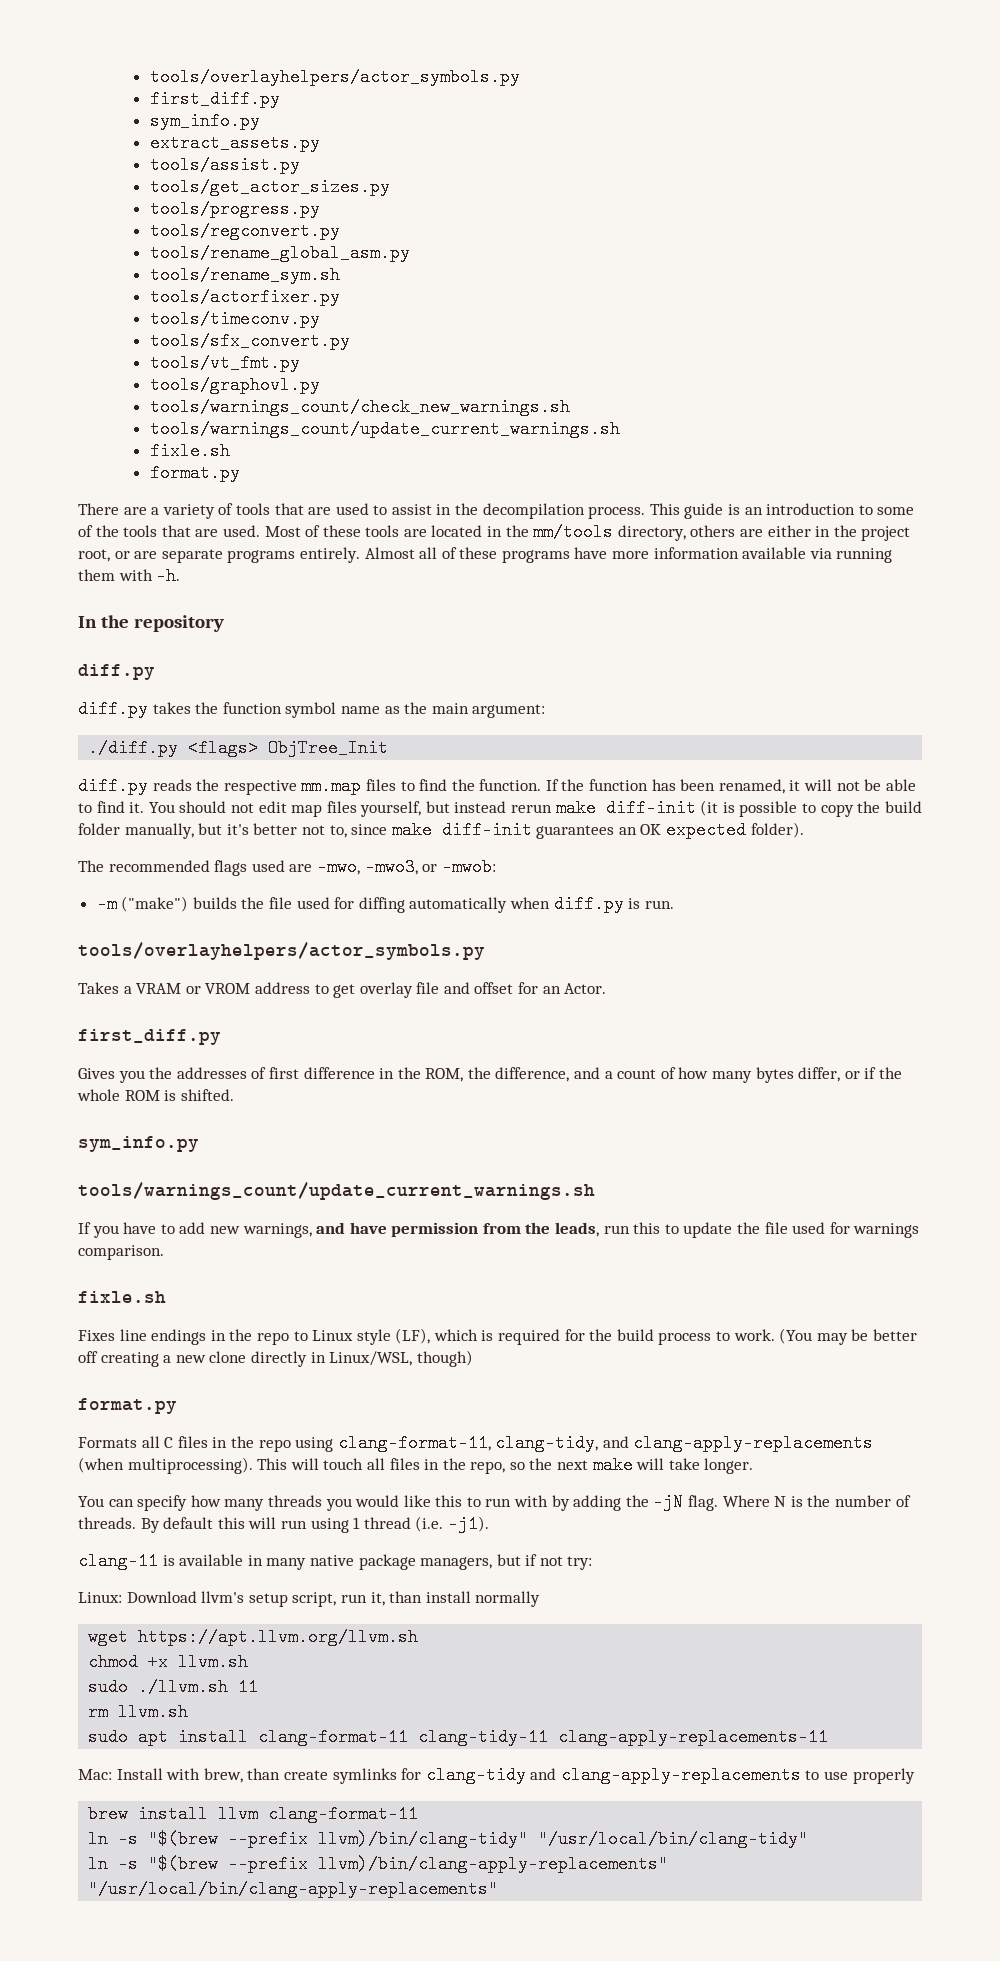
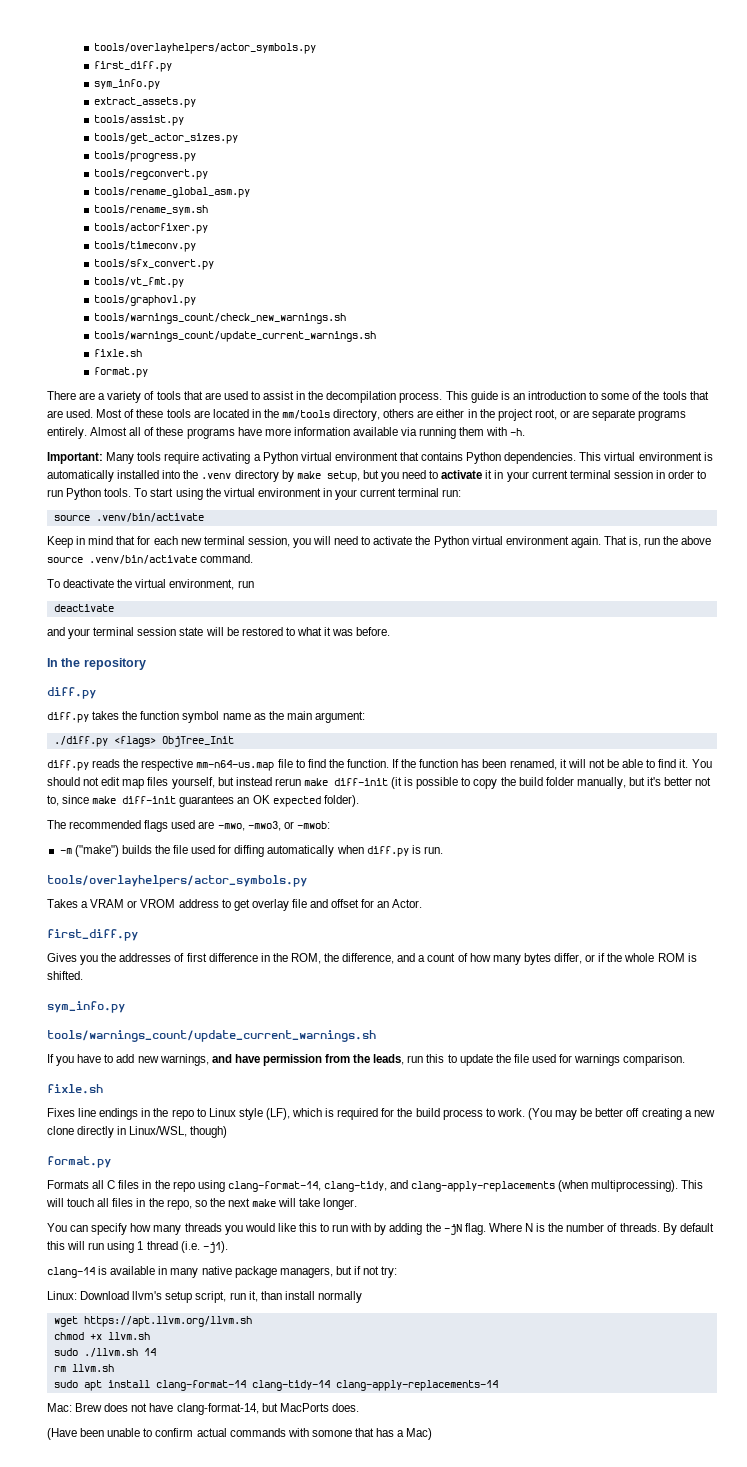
(181, 576) none -> [47,452,713,464] [47,470,707,482] [47,488,462,500] [53,513,204,522] [47,536,712,548] [47,554,254,564] [47,579,254,590] [53,604,114,612] [47,627,391,639] // Important: Many tools require activating a Python virtual environment that contains Python dependencies. This virtual environment is automatically installed into the .venv directory by make setup, but you need to activate it in your current terminal session in order to run Python tools. To start using the virtual environment in your current terminal run: // source .venv/bin/activate // Keep in mind that for each new terminal session, you will need to activate the Python virtual environment again. That is, run the above source .venv/bin/activate command. // To deactivate the virtual environment, run // deactivate // and your terminal session state will be restored to what it was before.
[301,777,396,795] mm.map files -> [196,759,293,771] mm-n64-us.map file
[337,1434,491,1452] clang-format-11, -> [227,1181,321,1192] clang-format-14,
[78,1552,158,1570] clang-11 -> [47,1267,95,1278] clang-14
[238,1678,259,1696] 11 -> [143,1348,156,1356] 14
[258,1728,829,1746] [78,1766,915,1784] [88,1805,419,1823] [88,1830,809,1848] [88,1855,669,1873] [88,1880,499,1898] clang-format-11 clang-tidy-11 clang-apply-replacements-11 // Mac: Install with brew, than create symlinks for clang-tidy and clang-apply-replacements to use properly // brew install llvm clang-format-11 // ln -s "$(brew --prefix llvm)/bin/clang-tidy" "/usr/local/bin/clang-tidy" // ln -s "$(brew --prefix llvm)/bin/clang-apply-replacements" "/usr/local/bin/clang-apply-replacements" -> [155,1380,498,1391] [47,1403,359,1415] [47,1428,433,1440] clang-format-14 clang-tidy-14 clang-apply-replacements-14 // Mac: Brew does not have clang-format-14, but MacPorts does. // (Have been unable to confirm actual commands with somone that has a Mac)

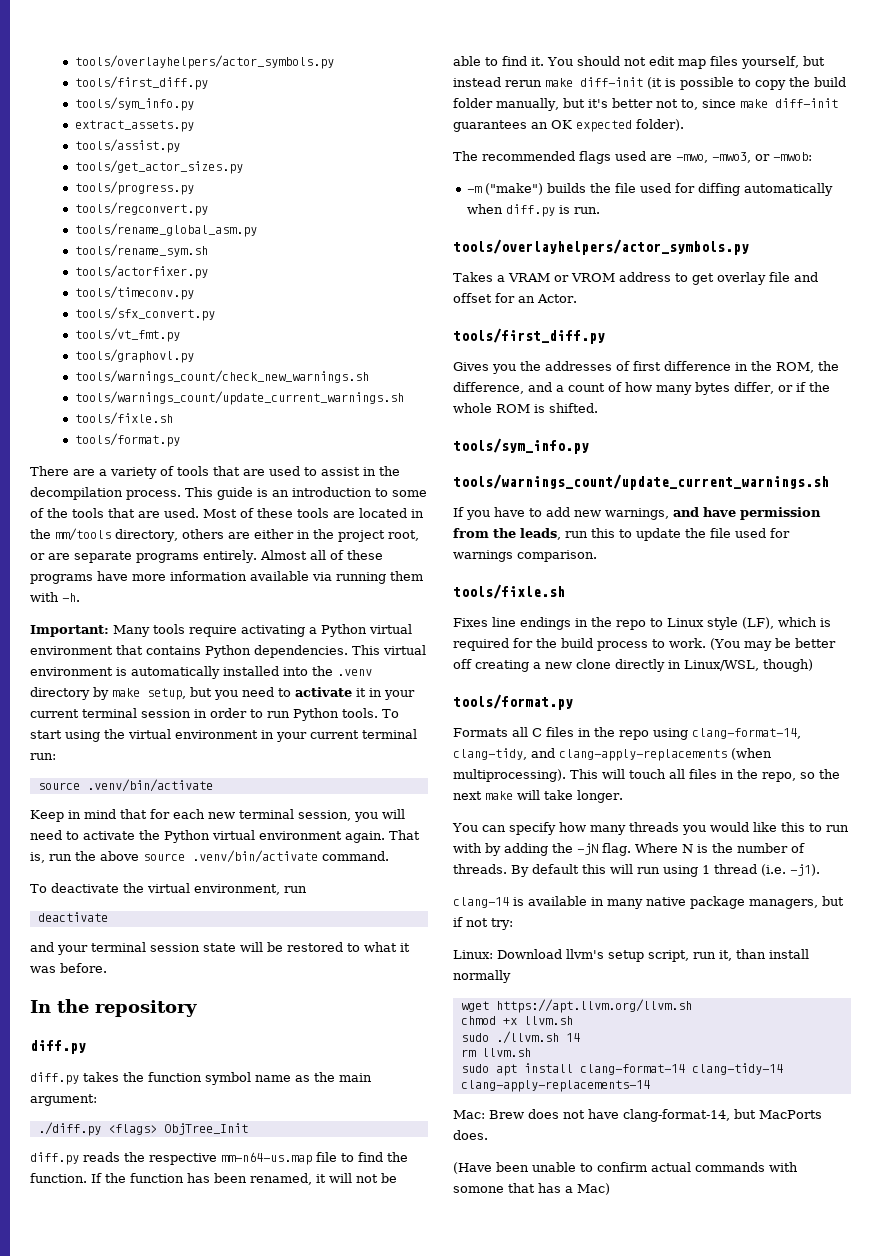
[94,43,317,54] [94,61,173,72] [94,79,161,90] tools/overlayhelpers/actor_symbols.py // first_diff.py // sym_info.py -> [74,55,334,69] [74,76,208,90] [74,97,194,111] tools/overlayhelpers/actor_symbols.py // tools/first_diff.py // tools/sym_info.py
[94,349,143,357] [94,367,149,378] fixle.sh // format.py -> [74,412,173,425] [74,433,180,447] tools/fixle.sh // tools/format.py
[47,929,138,941] first_diff.py -> [453,328,605,344] tools/first_diff.py
[47,1001,125,1013] sym_info.py -> [453,438,589,454] tools/sym_info.py
[47,1084,103,1094] fixle.sh -> [453,584,565,599] tools/fixle.sh
[47,1156,111,1168] format.py -> [453,694,573,710] tools/format.py

